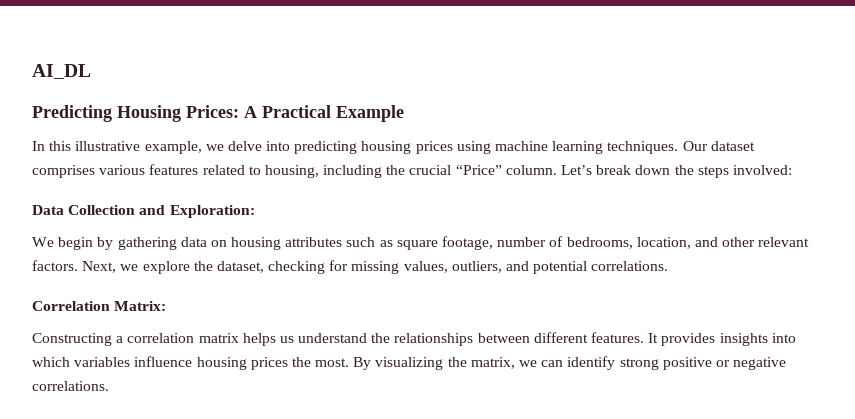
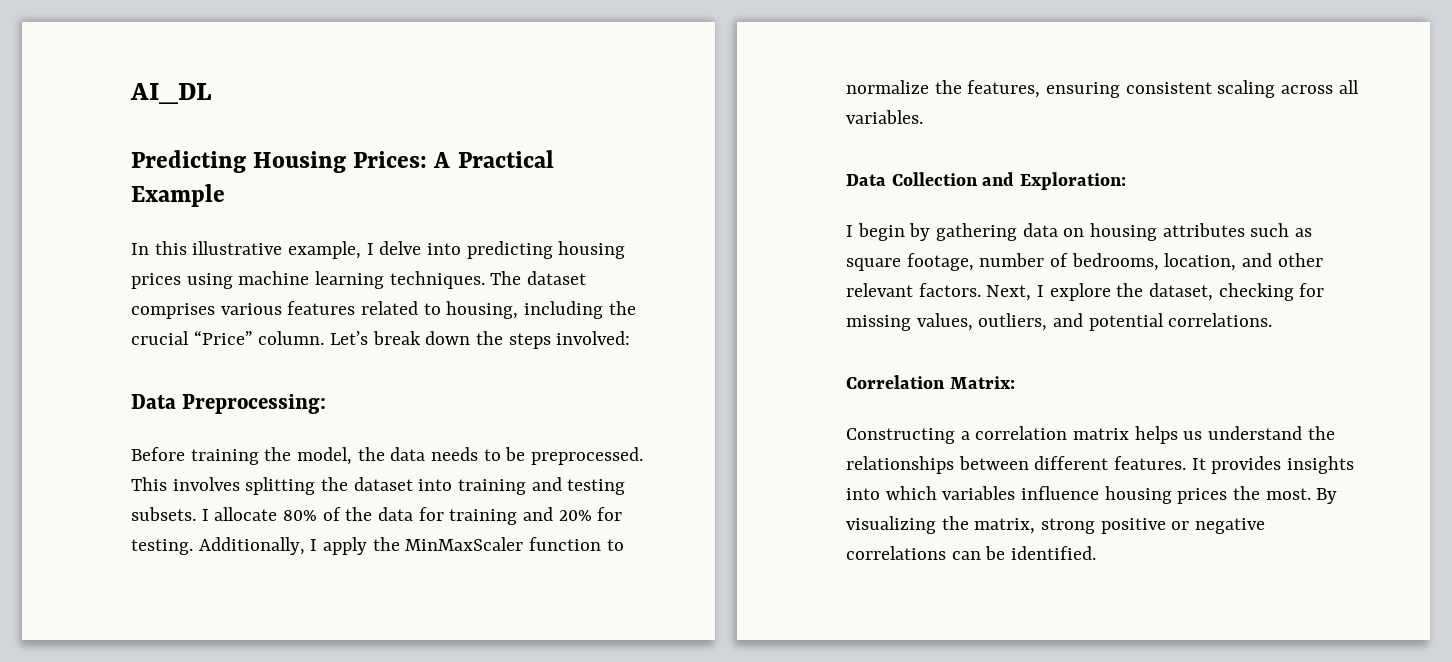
[205,144,224,151] we -> [366,243,374,255] I
[682,141,708,151] Our -> [490,271,522,285] The
(792, 170) none -> [131,394,327,414] [131,447,644,465] [131,477,626,495] [131,507,623,525] [131,537,624,555] [846,80,1359,98] [846,110,923,124] // Data Preprocessing: // Before training the model, the data needs to be preprocessed. This involves splitting the dataset into training and testing subsets. I allocate 80% of the data for training and 20% for testing. Additionally, I apply the MinMaxScaler function to normalize the features, ensuring consistent scaling across all variables.
[32,237,54,247] We -> [846,225,853,237] I
[120,264,139,271] we -> [1037,285,1045,297] I
[519,356,616,370] we can identify -> (1036, 526) none
[32,381,109,391] correlations. -> [846,546,1097,560] correlations can be identified.

